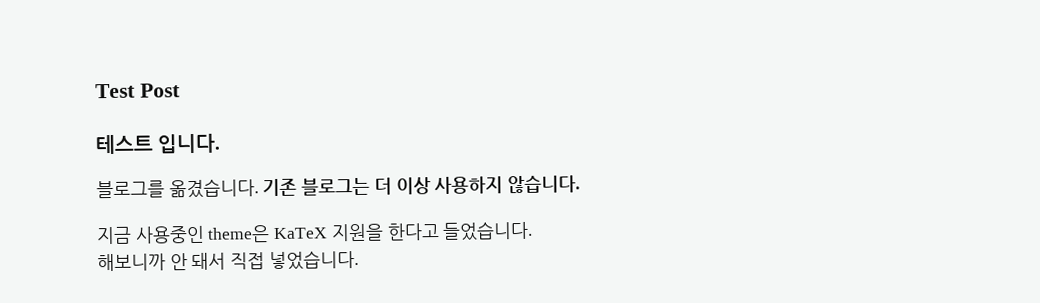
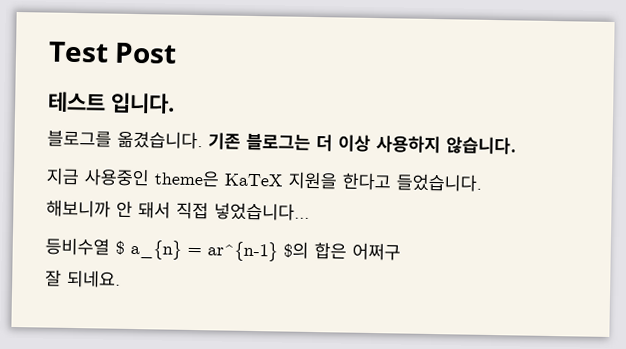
[268,249,359,271] 넣었습니다. -> [214,202,310,221] [45,237,401,262] [45,269,121,288] 넣었습니다... // 등비수열 $ a_{n} = ar^{n-1} $의 합은 어쩌구 // 잘 되네요.

